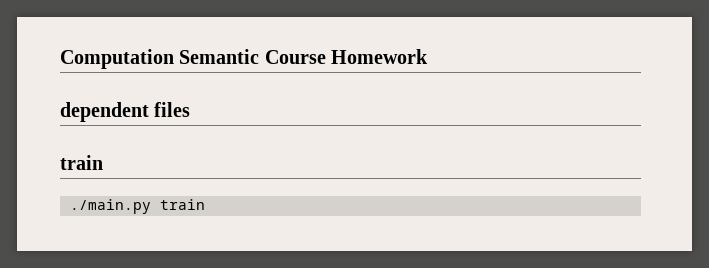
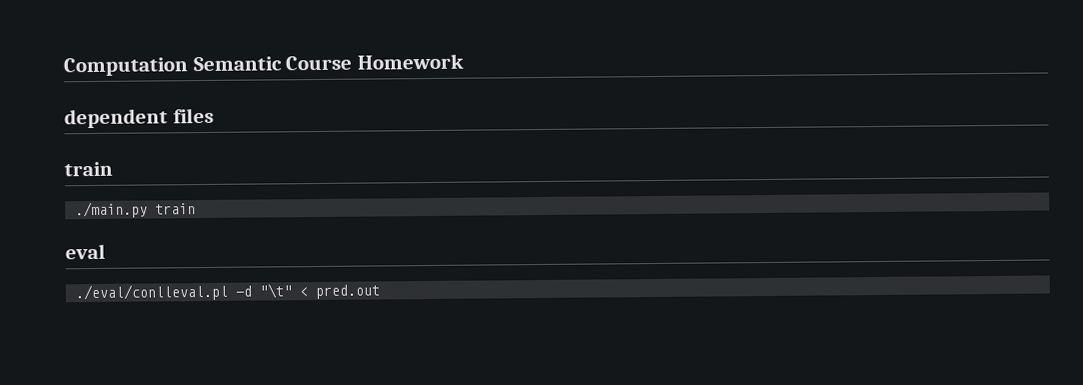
(205, 204) none -> [65,243,106,260] [75,283,381,302] // eval // ./eval/conlleval.pl -d "\t" < pred.out

